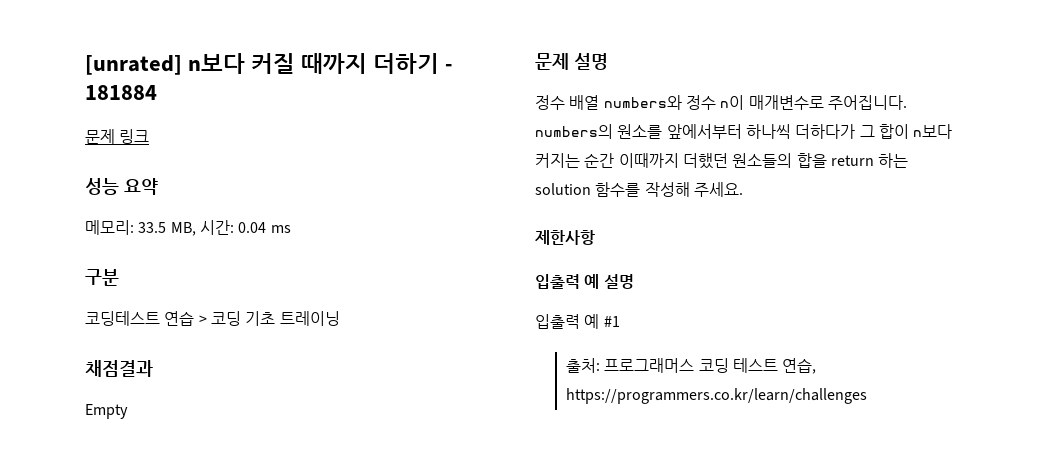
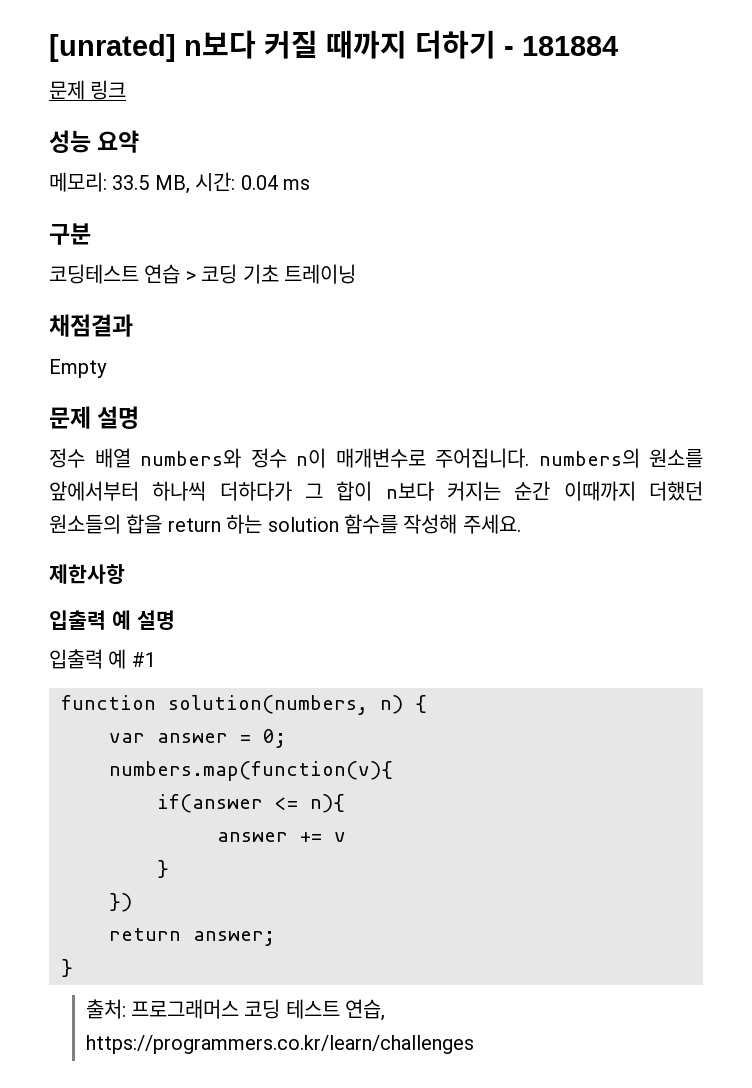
(620, 321) none -> [61,695,427,715] [109,729,286,748] [109,761,393,781] [157,794,345,813] [217,832,346,842] [157,860,169,878] [109,893,132,912] [109,928,275,946] [61,959,73,977] // function solution(numbers, n) { // var answer = 0; // numbers.map(function(v){ // if(answer <= n){ // answer += v // } // }) // return answer; // }

